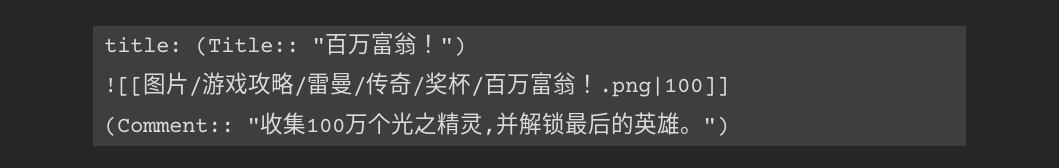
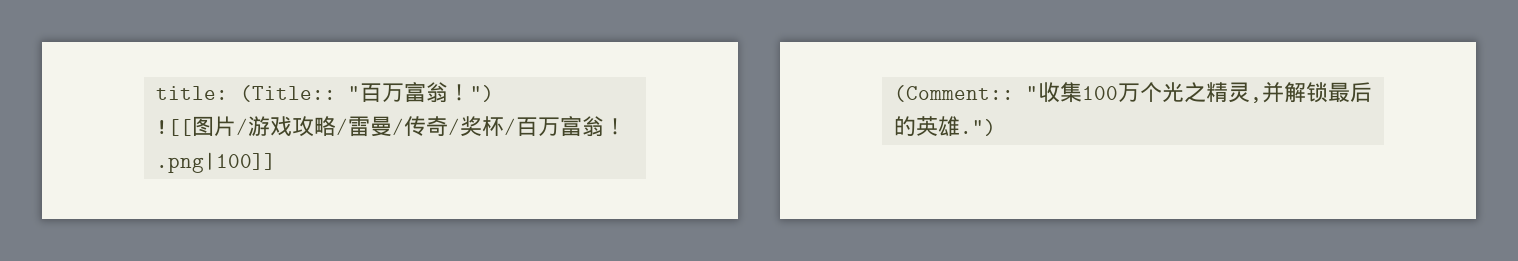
[679,116,729,136] 。") -> [960,119,996,136] .")

